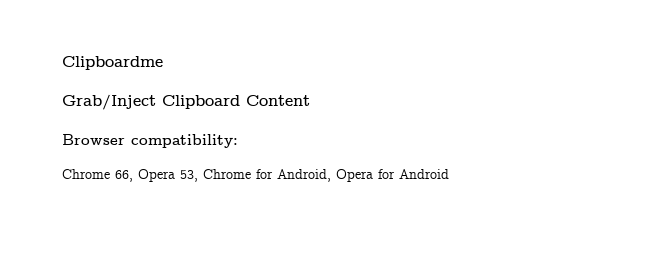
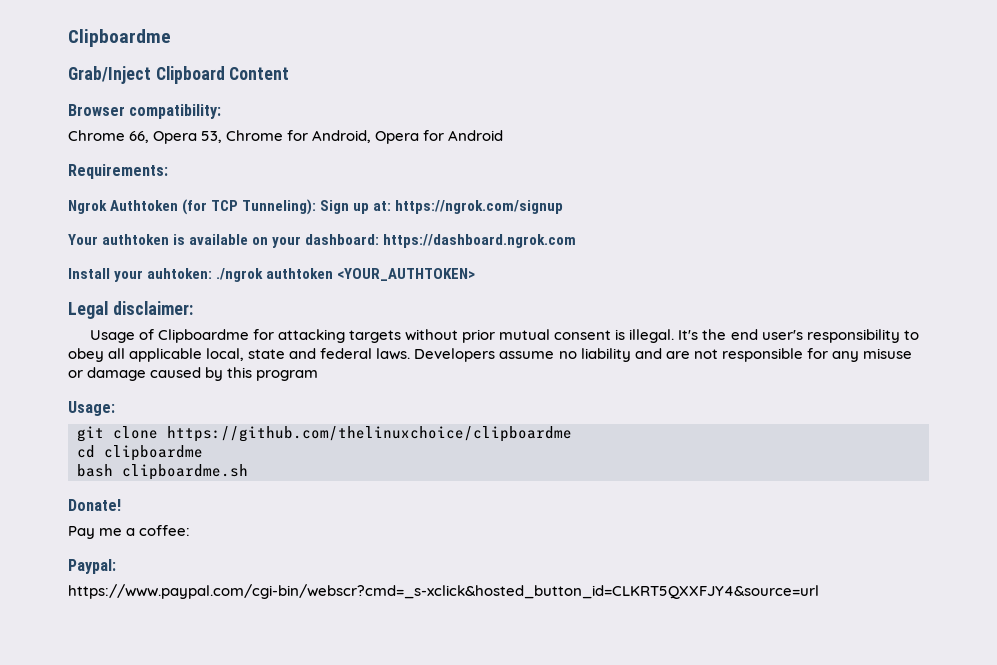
(449, 174) none -> [68,164,168,179] [68,199,564,215] [68,234,577,248] [68,268,476,282] [68,301,193,319] [89,329,919,343] [68,348,912,362] [68,367,319,381] [68,401,115,416] [77,426,572,442] [77,445,203,461] [77,464,248,480] [68,499,121,511] [68,525,191,539] [68,559,116,574] [68,584,819,599] // Requirements: // Ngrok Authtoken (for TCP Tunneling): Sign up at: https://ngrok.com/signup // Your authtoken is available on your dashboard: https://dashboard.ngrok.com // Install your auhtoken: ./ngrok authtoken <YOUR_AUTHTOKEN> // Legal disclaimer: // Usage of Clipboardme for attacking targets without prior mutual consent is illegal. It's the end user's responsibility to obey all applicable local, state and federal laws. Developers assume no liability and are not responsible for any misuse or damage caused by this program // Usage: // git clone https://github.com/thelinuxchoice/clipboardme // cd clipboardme // bash clipboardme.sh // Donate! // Pay me a coffee: // Paypal: // https://www.paypal.com/cgi-bin/webscr?cmd=_s-xclick&hosted_button_id=CLKRT5QXXFJY4&source=url

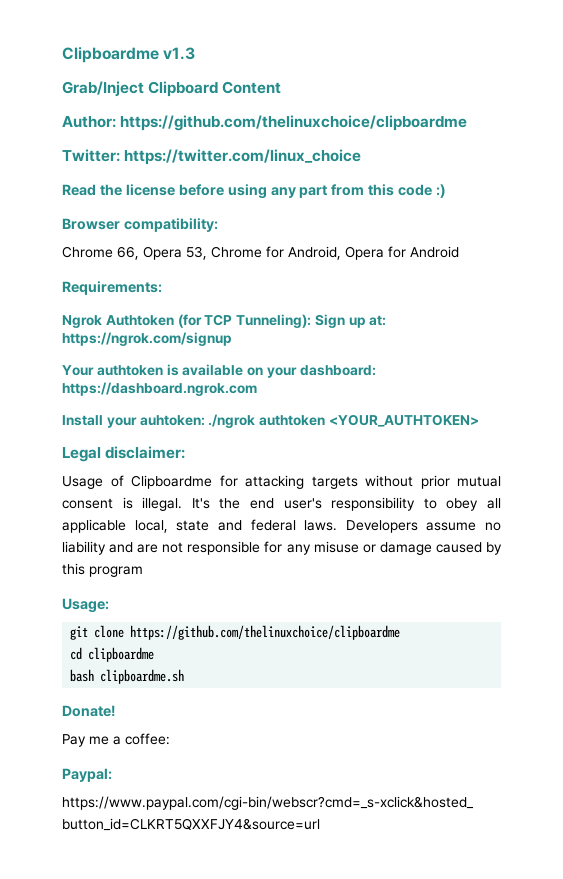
[68,29,171,47] Clipboardme -> [62,47,196,63] Clipboardme v1.3
(290, 73) none -> [62,115,468,131] [62,149,362,165] [62,184,447,199] // Author: https://github.com/thelinuxchoice/clipboardme // Twitter: https://twitter.com/linux_choice // Read the license before using any part from this code :)

